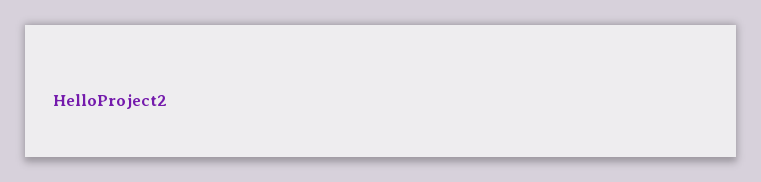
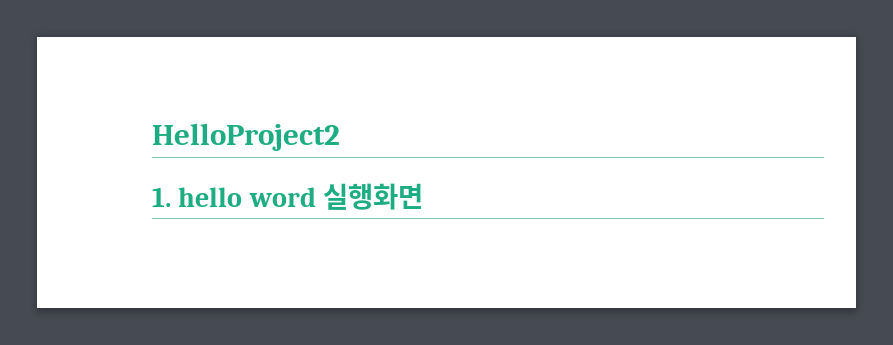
(167, 101) none -> [152,183,424,210] // 1. hello word 실행화면

